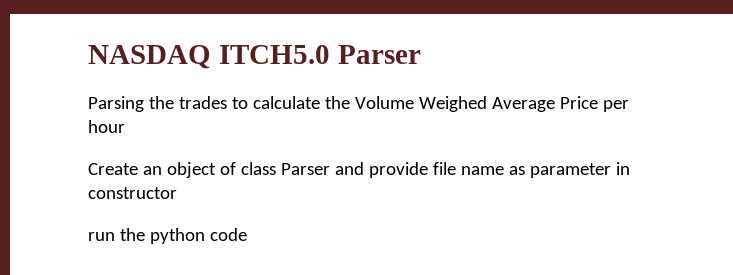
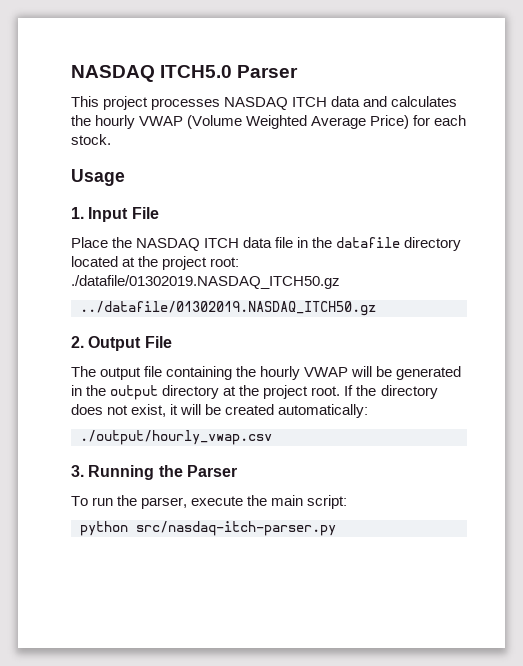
[88,96,629,112] [88,120,125,133] [88,162,630,178] [88,187,177,199] [88,228,247,244] Parsing the trades to calculate the Volume Weighed Average Price per hour // Create an object of class Parser and provide file name as parameter in constructor // run the python code -> [71,96,458,110] [71,115,467,129] [71,134,111,145] [71,169,125,186] [71,207,159,222] [71,237,462,251] [71,256,240,270] [71,275,340,289] [80,301,376,316] [71,336,172,351] [71,366,462,380] [71,385,438,400] [71,404,369,418] [80,430,272,445] [71,465,237,480] [71,495,348,509] [80,521,336,536] This project processes NASDAQ ITCH data and calculates the hourly VWAP (Volume Weighted Average Price) for each stock. // Usage // 1. Input File // Place the NASDAQ ITCH data file in the datafile directory located at the project root: ./datafile/01302019.NASDAQ_ITCH50.gz // ../datafile/01302019.NASDAQ_ITCH50.gz // 2. Output File // The output file containing the hourly VWAP will be generated in the output directory at the project root. If the directory does not exist, it will be created automatically: // ./output/hourly_vwap.csv // 3. Running the Parser // To run the parser, execute the main script: // python src/nasdaq-itch-parser.py

